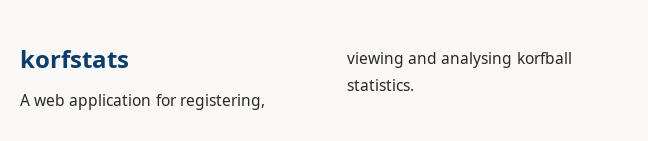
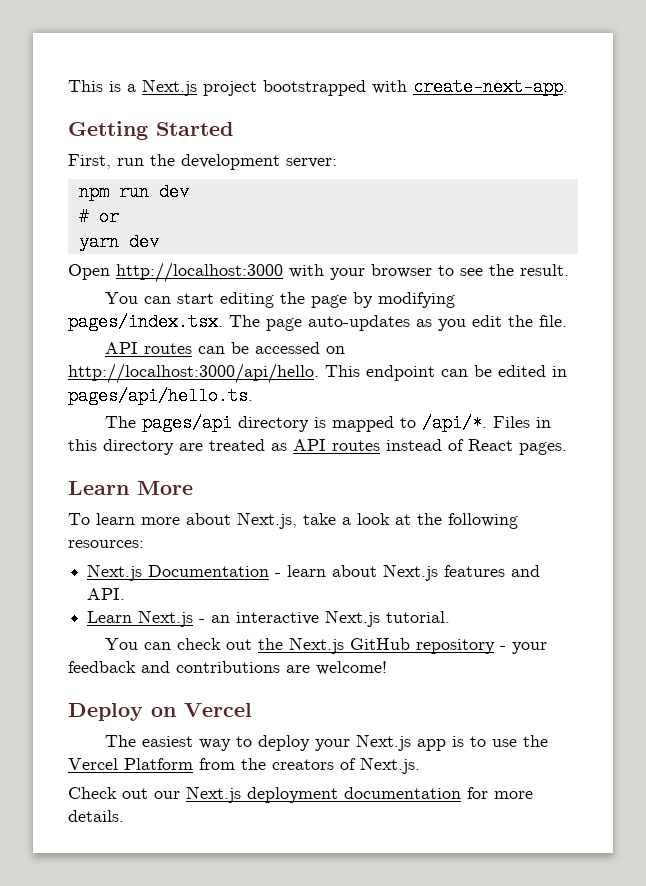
[20,50,129,68] [20,94,265,110] [347,52,572,68] [347,79,414,91] korfstats // A web application for registering, viewing and analysing korfball statistics. -> [68,78,568,96] [68,121,233,140] [68,154,337,170] [78,183,189,201] [78,208,119,226] [78,233,159,251] [68,262,569,283] [104,292,455,308] [68,313,567,331] [104,342,345,354] [68,363,567,384] [68,387,253,405] [104,414,551,432] [68,439,567,455] [68,481,193,495] [68,512,518,529] [68,540,144,548] [87,564,541,581] [87,588,126,600] [87,610,451,627] [104,637,547,654] [68,661,387,675] [68,703,252,721] [104,734,548,751] [68,757,420,774] [68,786,533,803] [68,810,124,822] This is a Next.js project bootstrapped with create-next-app. // Getting Started // First, run the development server: // npm run dev // # or // yarn dev // Open http://localhost:3000 with your browser to see the result. // You can start editing the page by modifying pages/index.tsx. The page auto-updates as you edit the file. // API routes can be accessed on http://localhost:3000/api/hello. This endpoint can be edited in pages/api/hello.ts. // The pages/api directory is mapped to /api/*. Files in this directory are treated as API routes instead of React pages. // Learn More // To learn more about Next.js, take a look at the following resources: // Next.js Documentation - learn about Next.js features and API. // Learn Next.js - an interactive Next.js tutorial. // You can check out the Next.js GitHub repository - your feedback and contributions are welcome! // Deploy on Vercel // The easiest way to deploy your Next.js app is to use the Vercel Platform from the creators of Next.js. // Check out our Next.js deployment documentation for more details.

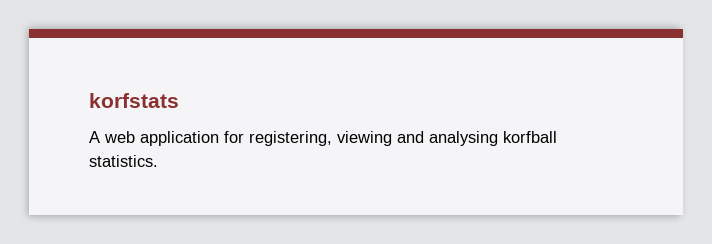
[68,78,568,96] [68,121,233,140] [68,154,337,170] [78,183,189,201] [78,208,119,226] [78,233,159,251] [68,262,569,283] [104,292,455,308] [68,313,567,331] [104,342,345,354] [68,363,567,384] [68,387,253,405] [104,414,551,432] [68,439,567,455] [68,481,193,495] [68,512,518,529] [68,540,144,548] [87,564,541,581] [87,588,126,600] [87,610,451,627] [104,637,547,654] [68,661,387,675] [68,703,252,721] [104,734,548,751] [68,757,420,774] [68,786,533,803] [68,810,124,822] This is a Next.js project bootstrapped with create-next-app. // Getting Started // First, run the development server: // npm run dev // # or // yarn dev // Open http://localhost:3000 with your browser to see the result. // You can start editing the page by modifying pages/index.tsx. The page auto-updates as you edit the file. // API routes can be accessed on http://localhost:3000/api/hello. This endpoint can be edited in pages/api/hello.ts. // The pages/api directory is mapped to /api/*. Files in this directory are treated as API routes instead of React pages. // Learn More // To learn more about Next.js, take a look at the following resources: // Next.js Documentation - learn about Next.js features and API. // Learn Next.js - an interactive Next.js tutorial. // You can check out the Next.js GitHub repository - your feedback and contributions are welcome! // Deploy on Vercel // The easiest way to deploy your Next.js app is to use the Vercel Platform from the creators of Next.js. // Check out our Next.js deployment documentation for more details. -> [89,93,179,108] [89,131,557,146] [89,155,158,167] korfstats // A web application for registering, viewing and analysing korfball statistics.

